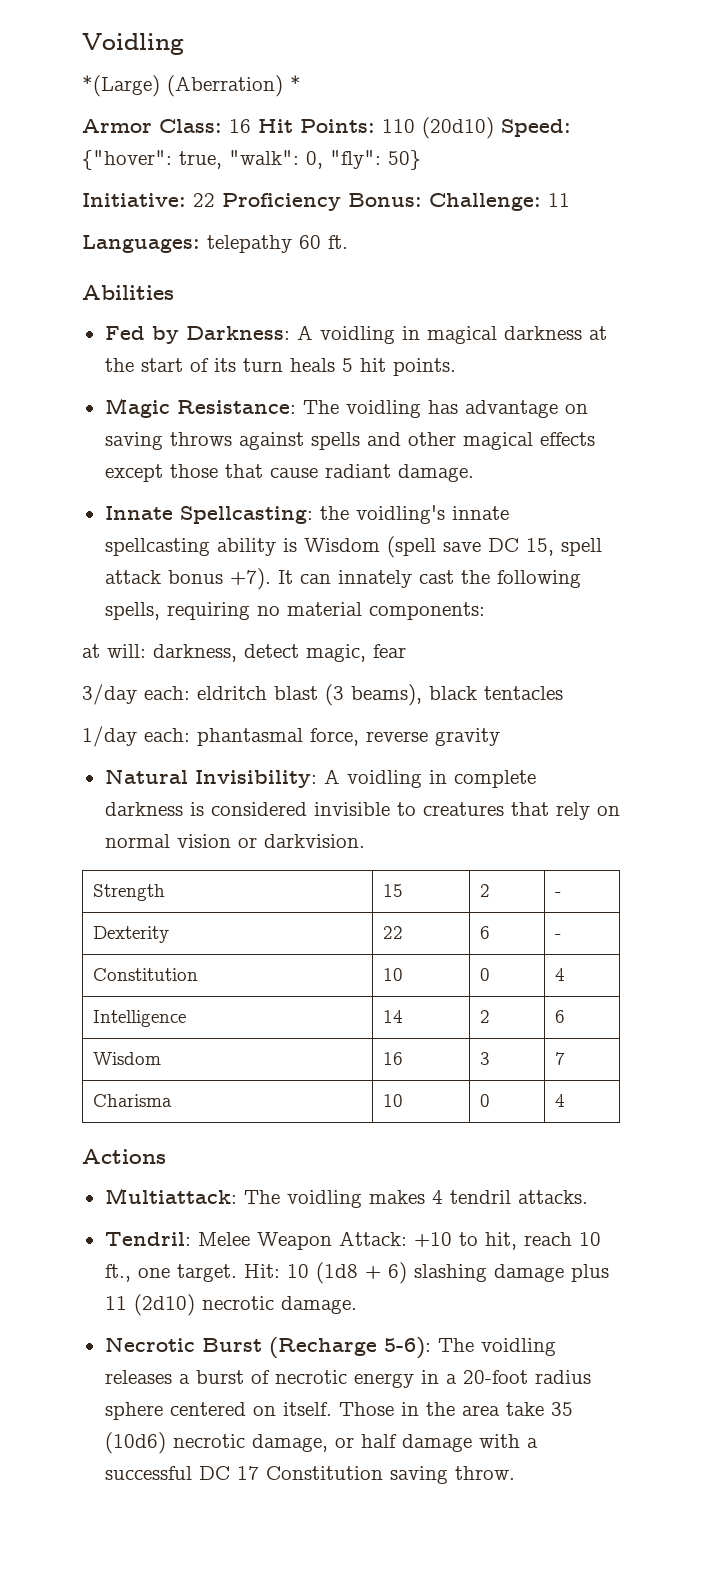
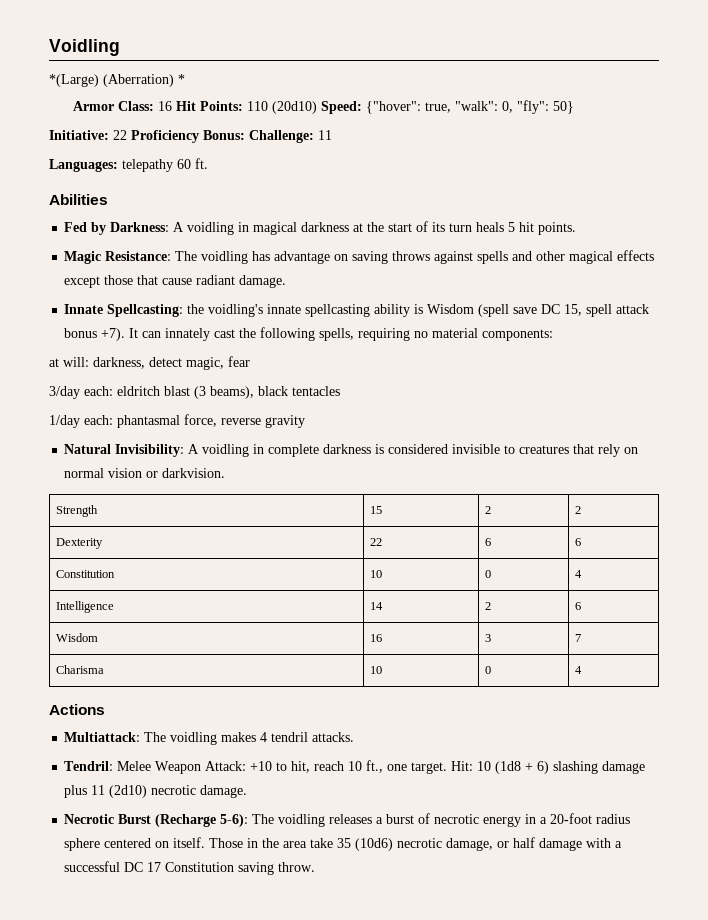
[554,892,561,897] - -> [574,506,581,514] 2
[554,934,561,939] - -> [574,538,581,546] 6

